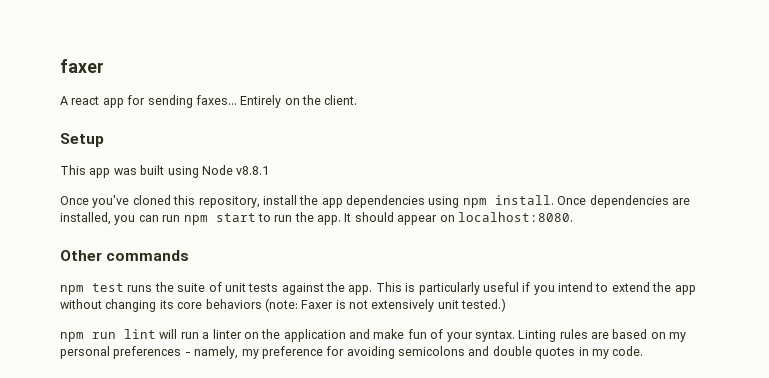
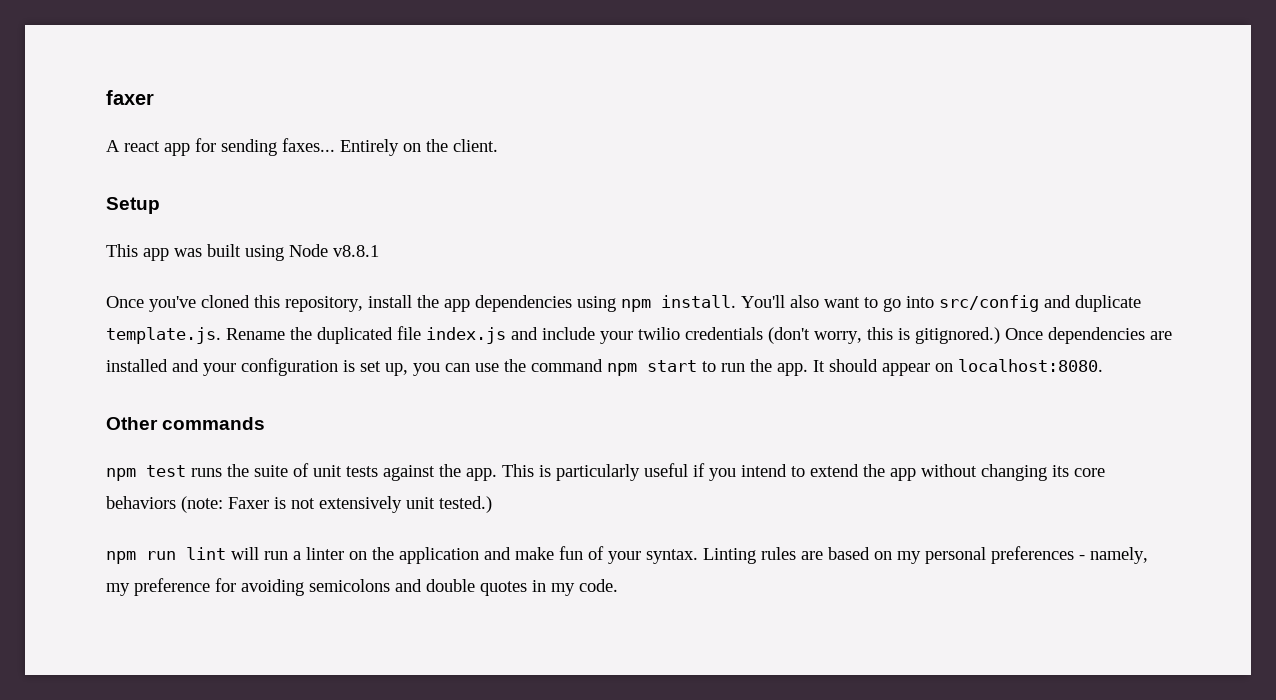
[557,195,690,208] [60,212,181,225] Once dependencies are installed, you can run -> [741,295,1141,312] [106,326,1172,344] [106,358,603,376] You'll also want to go into src/config and duplicate template.js. Rename the duplicated file index.js and include your twilio credentials (don't worry, this is gitignored.) Once dependencies are installed and your configuration is set up, you can use the command

